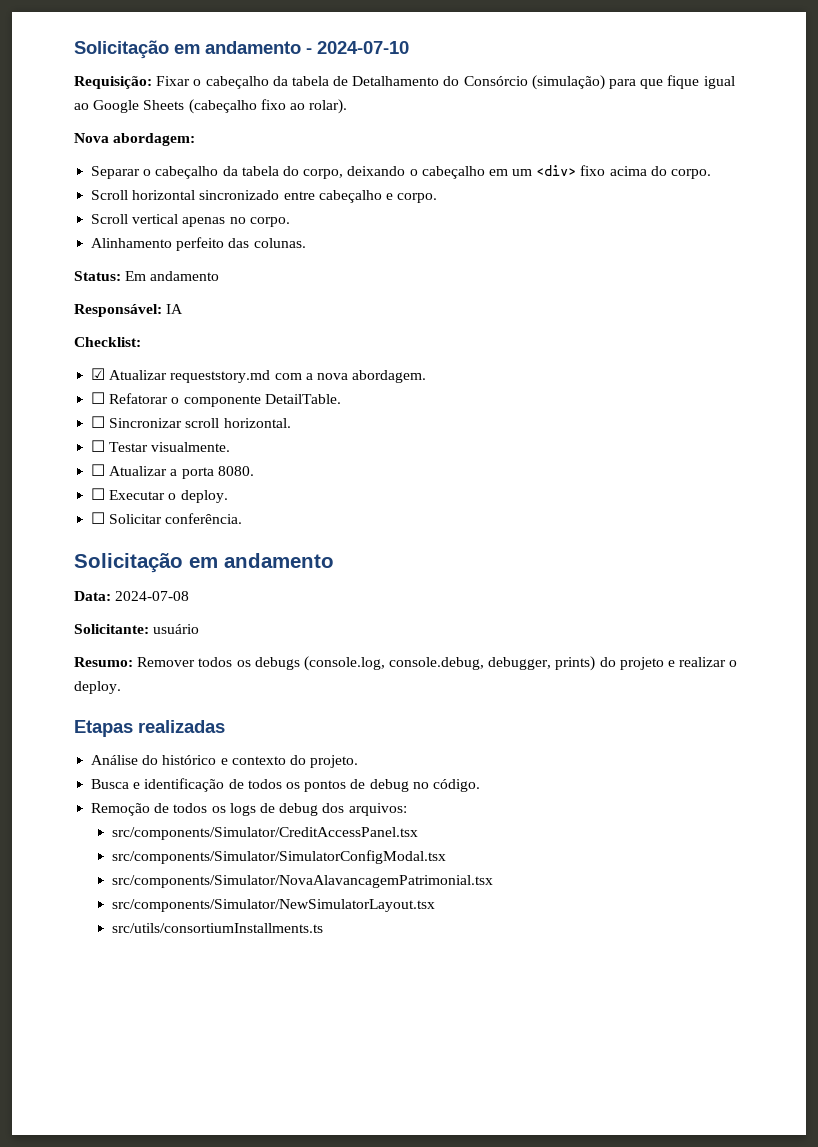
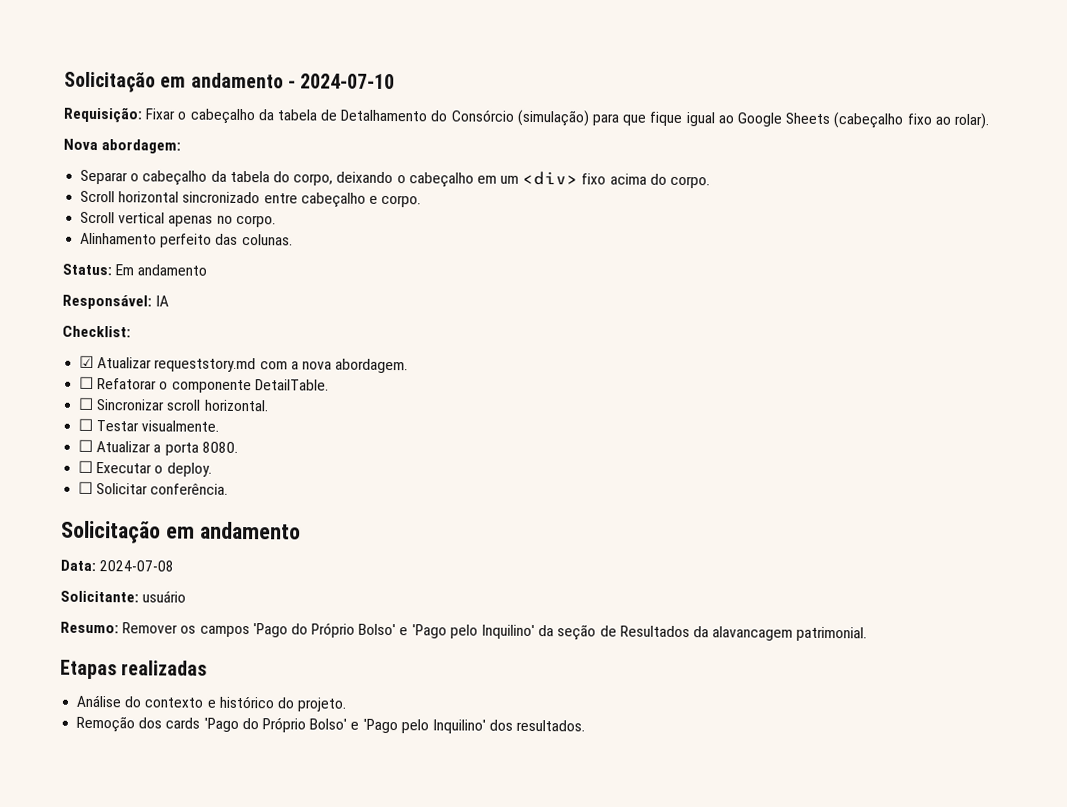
[198,656,738,671] [74,681,121,694] todos os debugs (console.log, console.debug, debugger, prints) do projeto e realizar o deploy. -> [180,622,868,642] os campos 'Pago do Próprio Bolso' e 'Pago pelo Inquilino' da seção de Resultados da alavancagem patrimonial.
[162,755,286,765] histórico e contexto -> [144,695,275,709] contexto e histórico
[91,778,480,792] [91,803,407,816] [112,827,419,840] [112,850,447,864] [112,875,494,888] [112,899,436,912] [112,923,324,933] Busca e identificação de todos os pontos de debug no código. // Remoção de todos os logs de debug dos arquivos: // src/components/Simulator/CreditAccessPanel.tsx // src/components/Simulator/SimulatorConfigModal.tsx // src/components/Simulator/NovaAlavancagemPatrimonial.tsx // src/components/Simulator/NewSimulatorLayout.tsx // src/utils/consortiumInstallments.ts -> [76,715,586,734] Remoção dos cards 'Pago do Próprio Bolso' e 'Pago pelo Inquilino' dos resultados.

